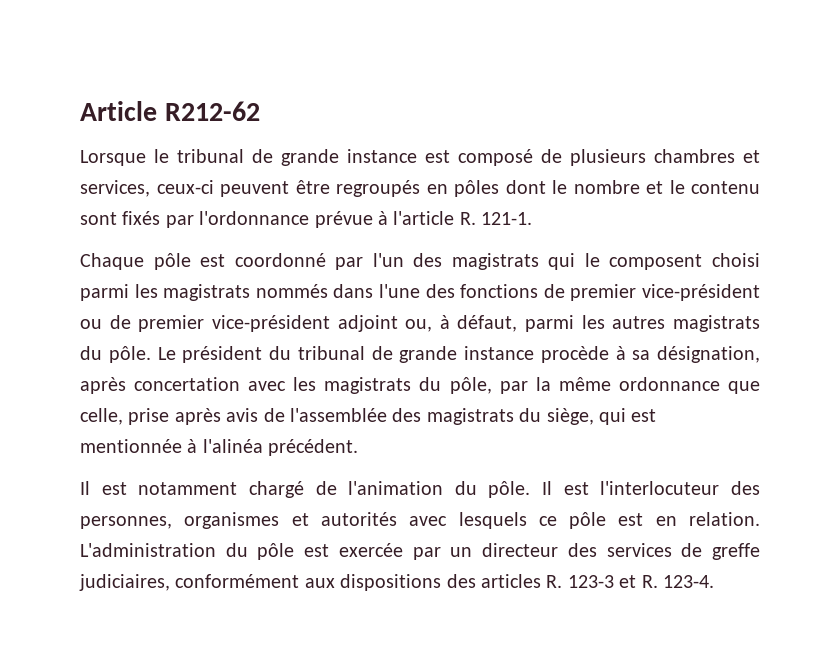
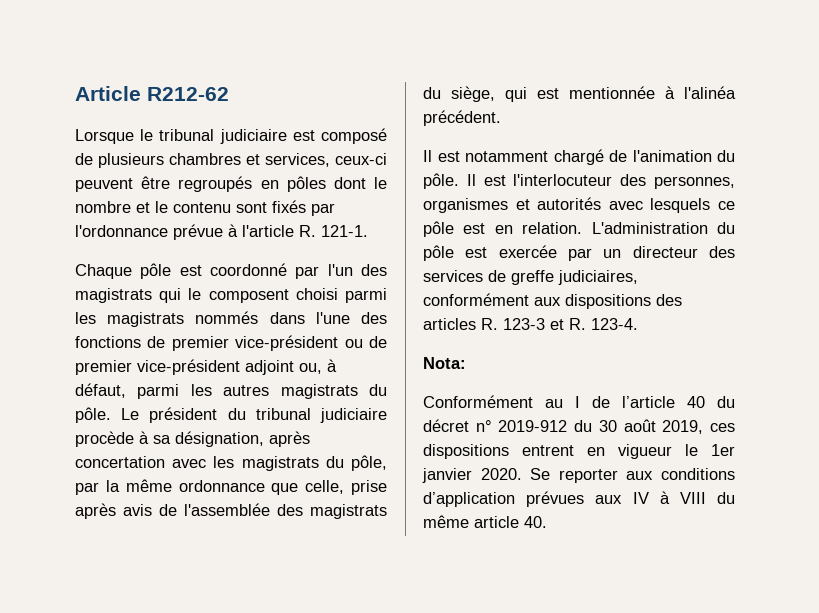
[252,149,417,166] de grande instance -> [219,129,287,144] judiciaire
[371,346,534,363] de grande instance -> [320,408,387,423] judiciaire
(714, 581) none -> [423,357,466,369] [423,395,735,408] [423,419,735,434] [423,444,735,459] [422,468,735,483] [423,491,735,507] [423,515,547,528] // Nota: // Conformément au I de l’article 40 du décret n° 2019-912 du 30 août 2019, ces dispositions entrent en vigueur le 1er janvier 2020. Se reporter aux conditions d’application prévues aux IV à VIII du même article 40.

